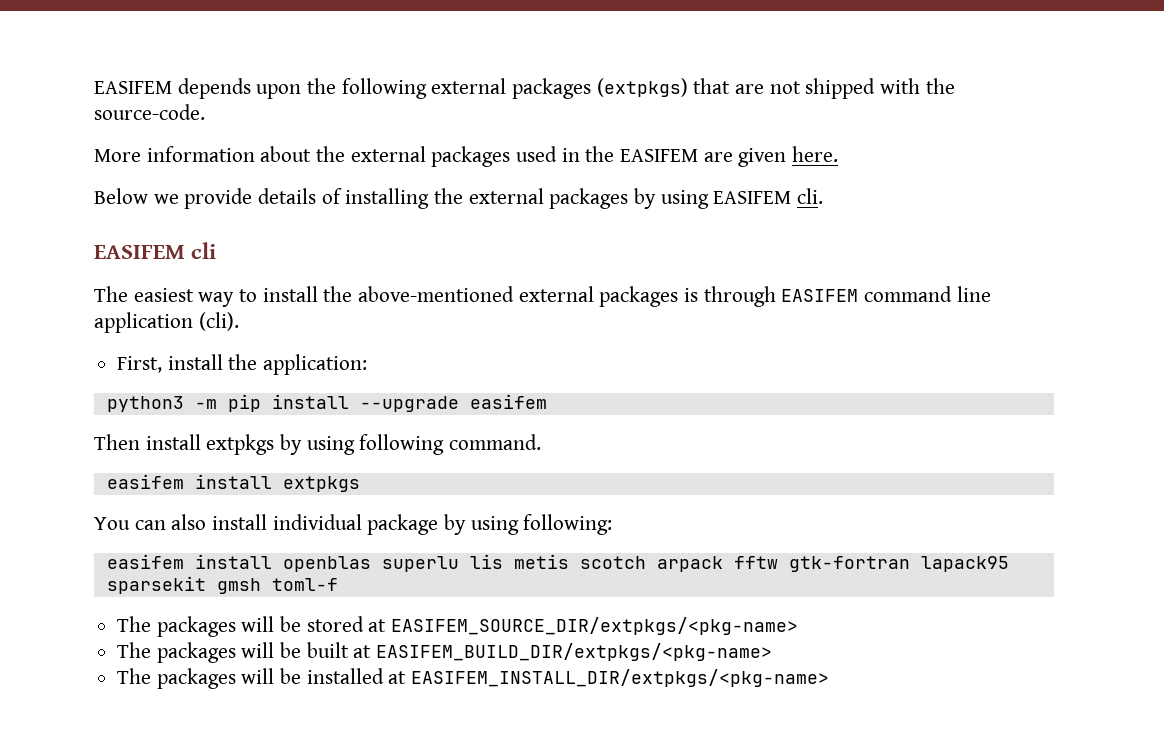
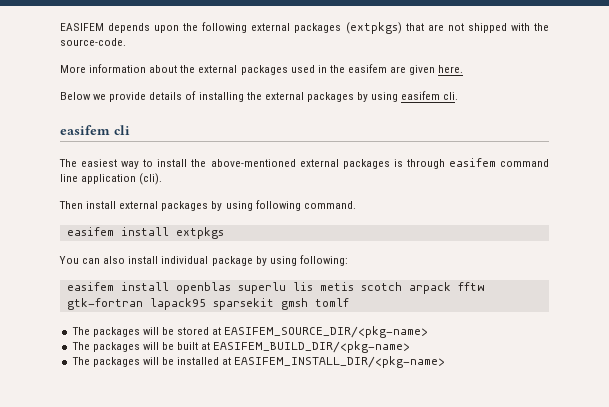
[620,149,699,162] EASIFEM -> [347,64,387,73] easifem
[713,191,792,204] EASIFEM -> [401,91,441,100] easifem
[94,245,185,259] EASIFEM -> [60,125,110,135] easifem
[781,289,859,302] EASIFEM -> [448,158,496,167] easifem
[117,354,368,375] [106,394,547,412] // First, install the application: // python3 -m pip install --upgrade easifem -> (163, 179) none
[206,434,275,455] extpkgs -> [119,201,209,211] external packages
[271,578,338,591] toml-f -> [314,298,349,307] tomlf
[391,617,799,635] EASIFEM_SOURCE_DIR/extpkgs/<pkg-name> -> [224,326,429,338] EASIFEM_SOURCE_DIR/<pkg-name>
[376,643,773,661] EASIFEM_BUILD_DIR/extpkgs/<pkg-name> -> [213,341,411,353] EASIFEM_BUILD_DIR/<pkg-name>
[411,669,830,687] EASIFEM_INSTALL_DIR/extpkgs/<pkg-name> -> [234,356,446,368] EASIFEM_INSTALL_DIR/<pkg-name>

